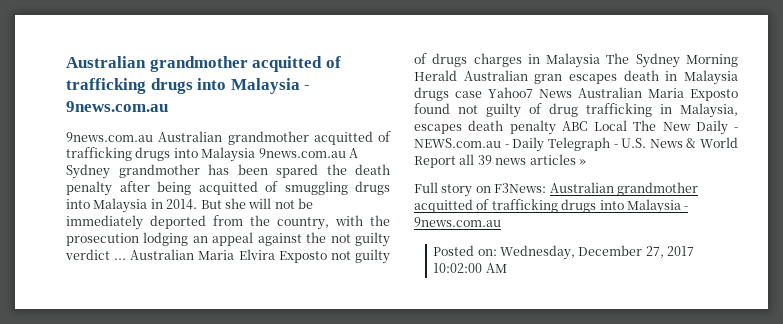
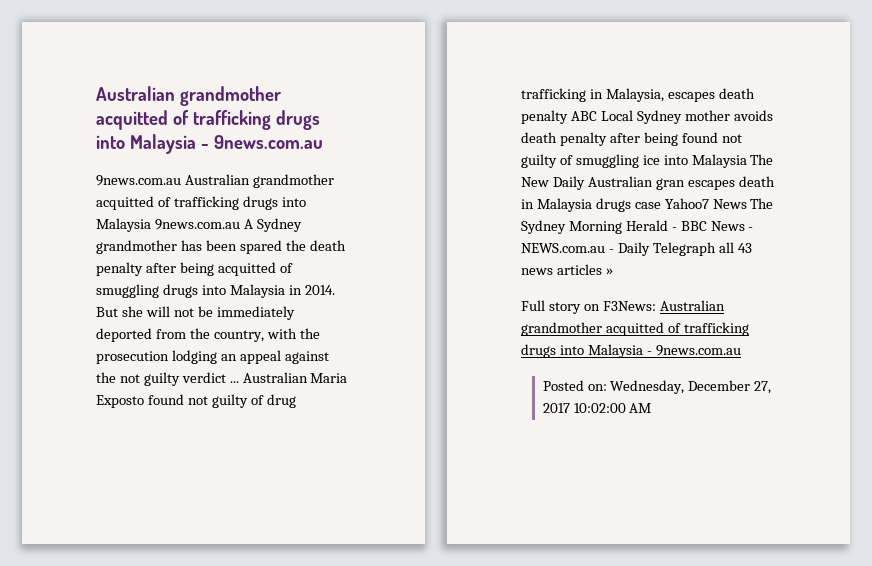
[238,249,390,264] [414,53,738,68] [414,70,738,85] [414,87,684,101] Elvira Exposto not guilty of drugs charges in Malaysia The Sydney Morning Herald Australian gran escapes death in Malaysia drugs case Yahoo7 News Australian Maria -> (348, 378) none
[633,120,728,135] The New Daily -> [636,110,773,124] [521,132,742,146] [521,154,774,168] [521,176,775,190] [521,198,774,212] [521,220,745,234] Sydney mother avoids death penalty after being found not guilty of smuggling ice into Malaysia The New Daily Australian gran escapes death in Malaysia drugs case Yahoo7 News The Sydney Morning Herald - BBC News
[613,137,738,148] [414,154,492,168] - U.S. News & World Report all 39 -> [718,242,752,253] all 43

